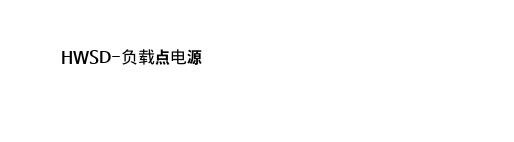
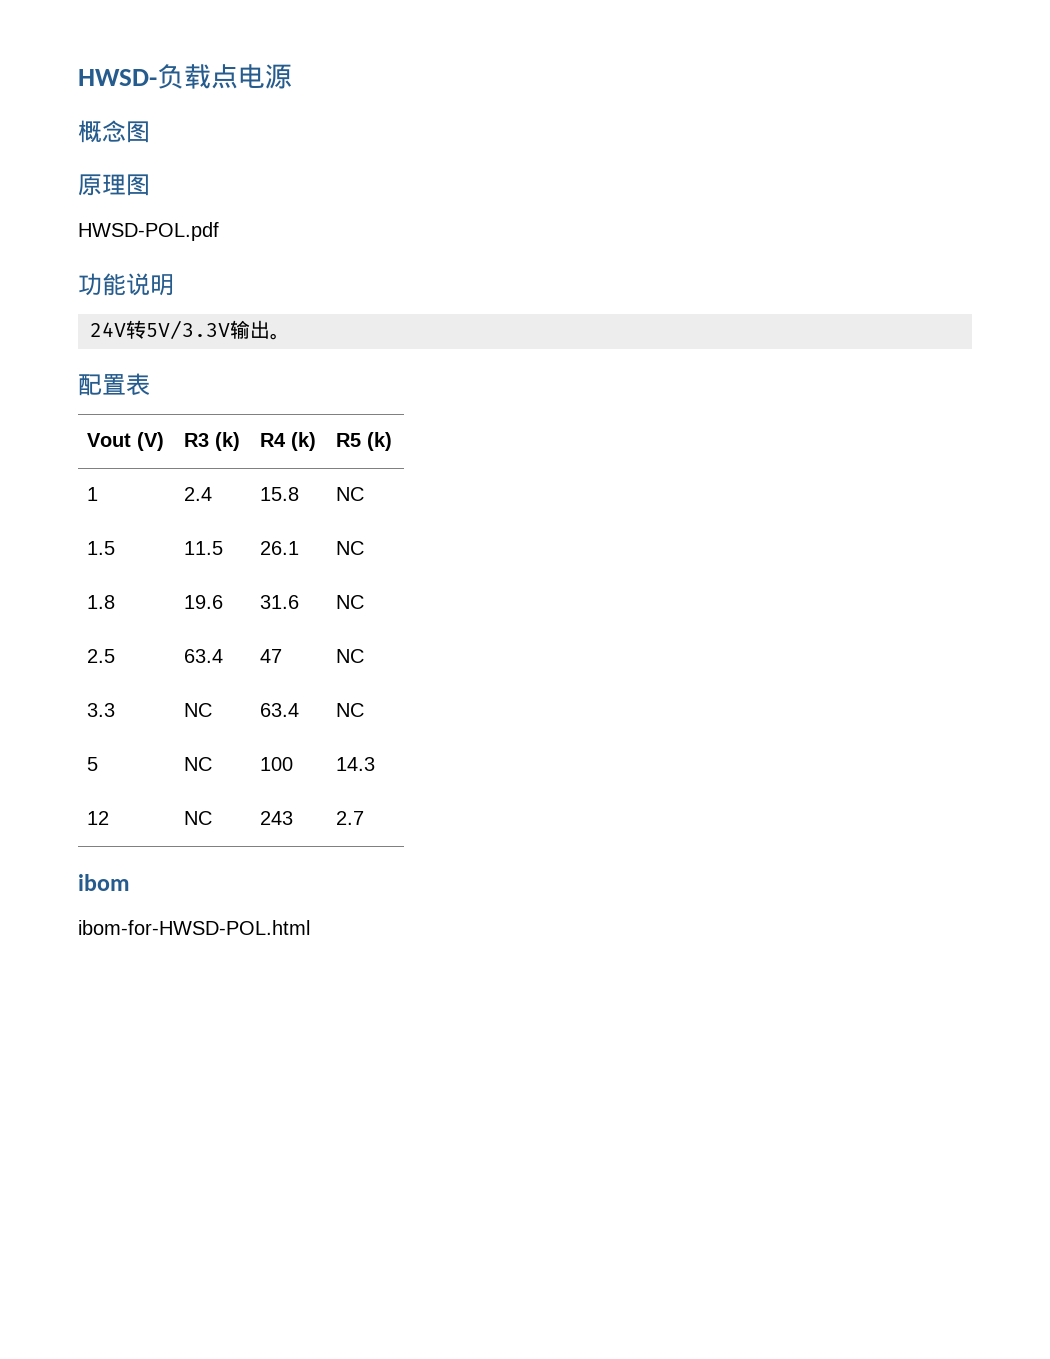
(202, 57) none -> [78,120,150,143] [78,174,150,196] [78,222,219,241] [78,273,174,296] [90,320,290,340] [78,373,150,396] [87,432,165,451] [184,432,241,451] [260,432,317,451] [336,432,393,451] [87,487,99,501] [184,487,213,501] [260,487,300,501] [336,487,365,501] [87,541,116,555] [184,541,224,555] [260,541,300,555] [336,541,365,555] [87,595,116,609] [184,595,224,609] [260,595,300,609] [336,595,365,609] [87,649,116,663] [184,649,224,663] [260,649,283,663] [336,649,365,663] [87,703,116,717] [184,703,213,717] [260,703,300,717] [336,703,365,717] [87,757,99,771] [184,757,213,771] [260,757,294,771] [336,757,376,771] [87,811,110,825] [184,811,213,825] [260,811,294,825] [336,811,365,825] [78,874,130,891] [78,920,310,935] // 概念图 // 原理图 // HWSD-POL.pdf // 功能说明 // 24V转5V/3.3V输出。 // 配置表 // Vout (V) | R3 (k) | R4 (k) | R5 (k) // 1 | 2.4 | 15.8 | NC // 1.5 | 11.5 | 26.1 | NC // 1.8 | 19.6 | 31.6 | NC // 2.5 | 63.4 | 47 | NC // 3.3 | NC | 63.4 | NC // 5 | NC | 100 | 14.3 // 12 | NC | 243 | 2.7 // ibom // ibom-for-HWSD-POL.html

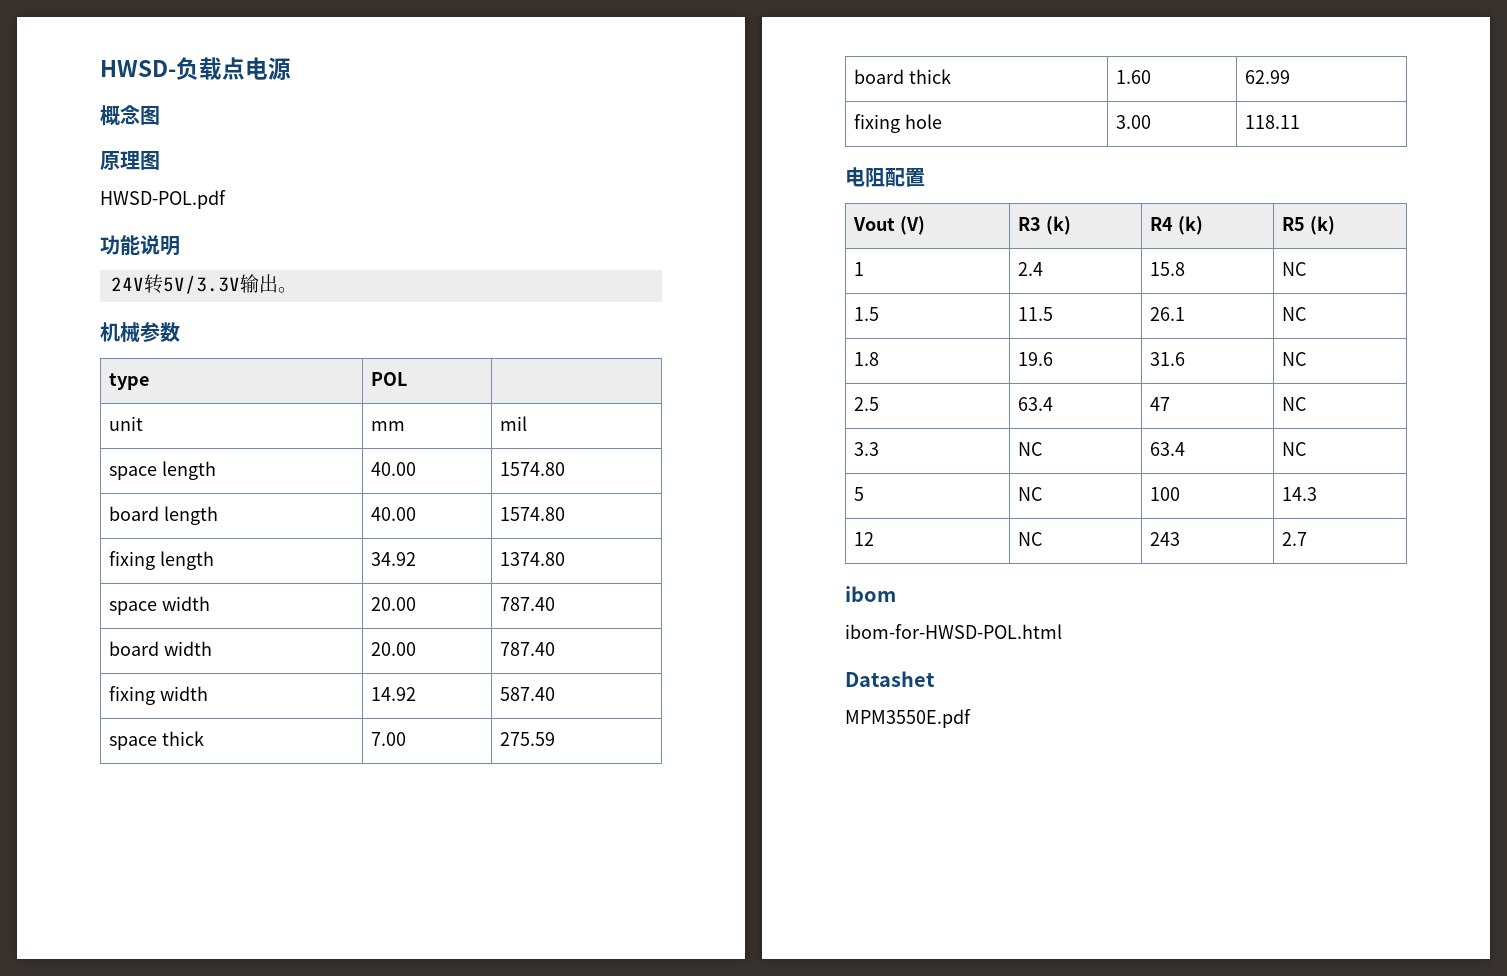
(290, 336) none -> [100,322,180,343] [108,373,149,390] [370,372,407,386] [108,416,143,431] [370,421,405,431] [499,416,527,431] [108,461,216,480] [370,462,416,476] [499,462,565,476] [108,506,218,525] [370,507,416,521] [499,507,565,521] [108,551,214,570] [370,552,416,566] [499,552,565,566] [108,596,210,615] [370,597,416,611] [499,597,555,611] [108,641,212,656] [370,642,416,656] [499,642,555,656] [108,686,208,705] [370,687,416,701] [499,687,555,701] [108,731,204,750] [370,732,406,746] [499,732,555,746] [853,69,951,84] [1115,70,1151,84] [1244,70,1290,84] [853,114,942,133] [1115,115,1151,129] [1244,115,1300,129] [845,167,885,187] 机械参数 // type | POL | // unit | mm | mil // space length | 40.00 | 1574.80 // board length | 40.00 | 1574.80 // fixing length | 34.92 | 1374.80 // space width | 20.00 | 787.40 // board width | 20.00 | 787.40 // fixing width | 14.92 | 587.40 // space thick | 7.00 | 275.59 // board thick | 1.60 | 62.99 // fixing hole | 3.00 | 118.11 // 电阻
[126,373,150,395] 表 -> (925, 177) none
(310, 927) none -> [845,671,935,687] [845,709,971,728] // Datashet // MPM3550E.pdf

